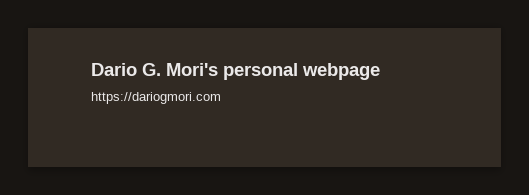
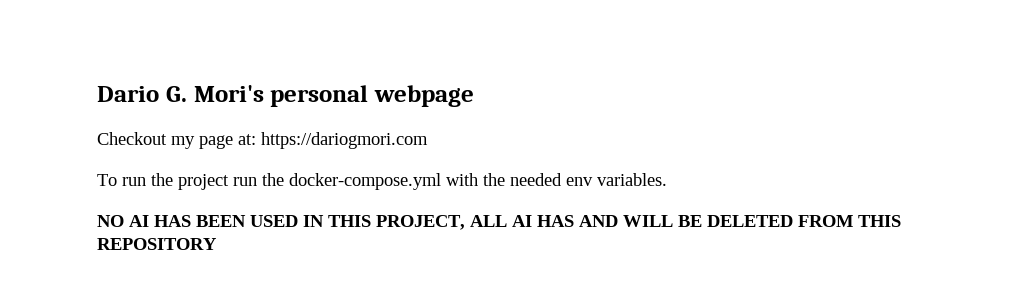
[91,92,221,104] https://dariogmori.com -> [97,132,428,149] [97,173,667,190] [97,215,901,230] [97,238,217,250] Checkout my page at: https://dariogmori.com // To run the project run the docker-compose.yml with the needed env variables. // NO AI HAS BEEN USED IN THIS PROJECT, ALL AI HAS AND WILL BE DELETED FROM THIS REPOSITORY

